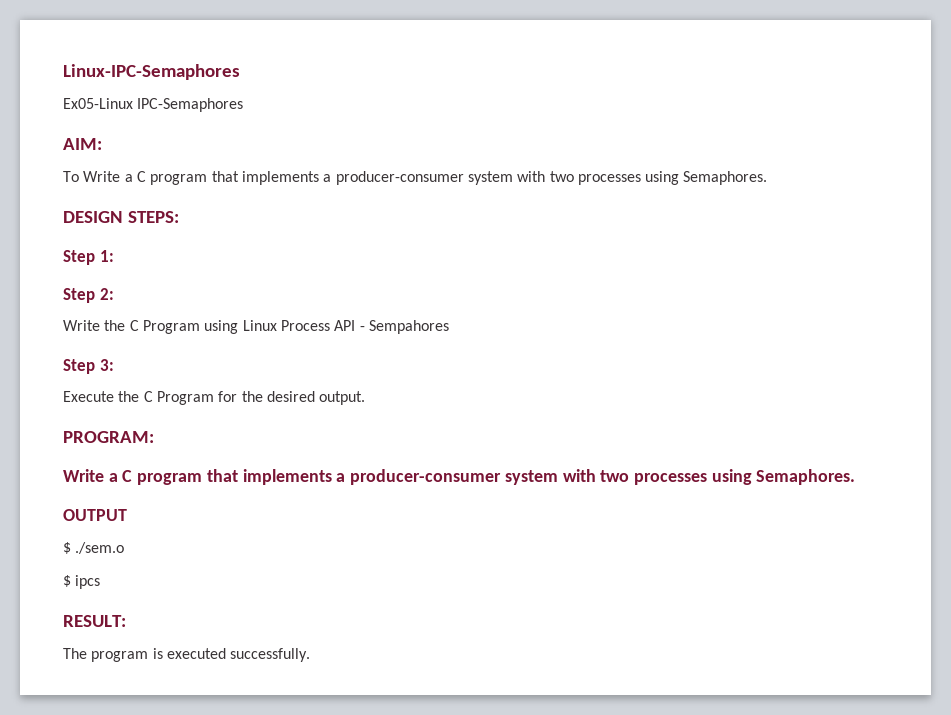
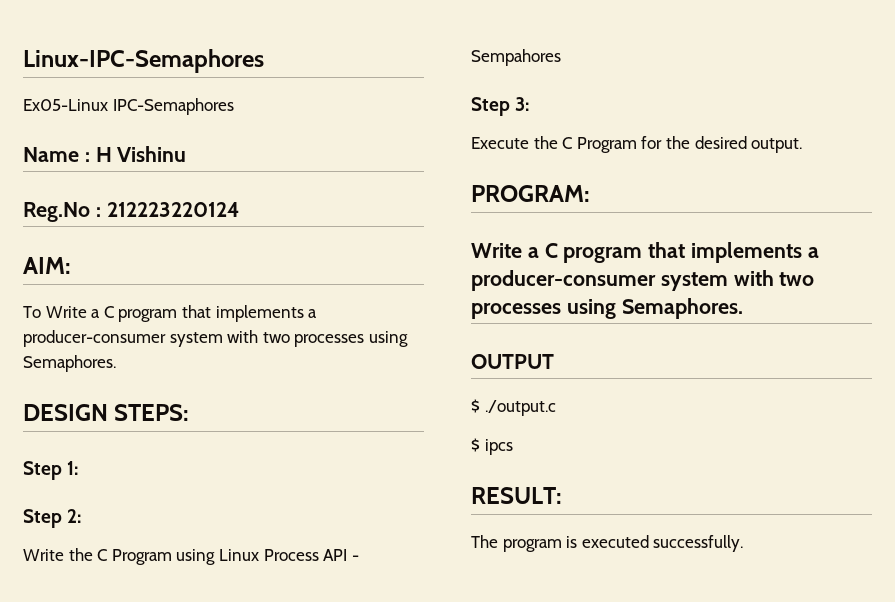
(244, 105) none -> [23,146,187,162] [23,202,239,222] // Name : H Vishinu // Reg.No : 212223220124
[75,542,125,554] ./sem.o -> [484,400,556,416] ./output.c

